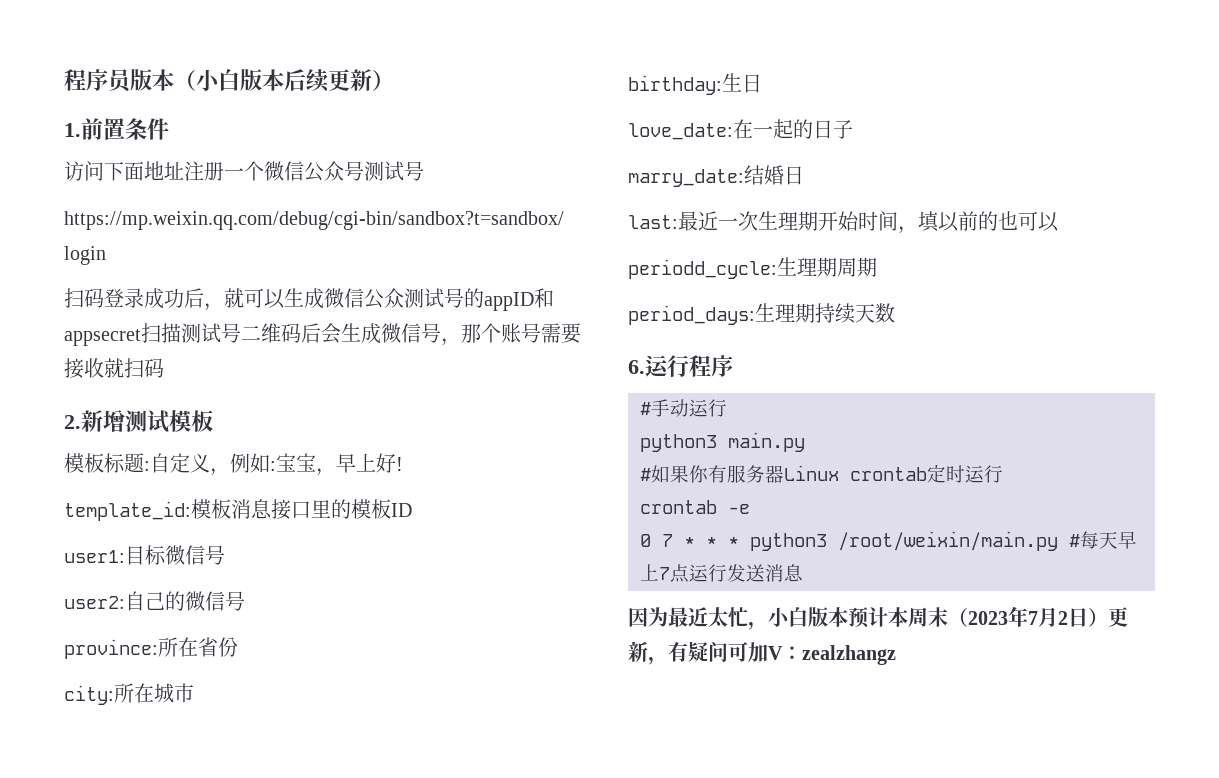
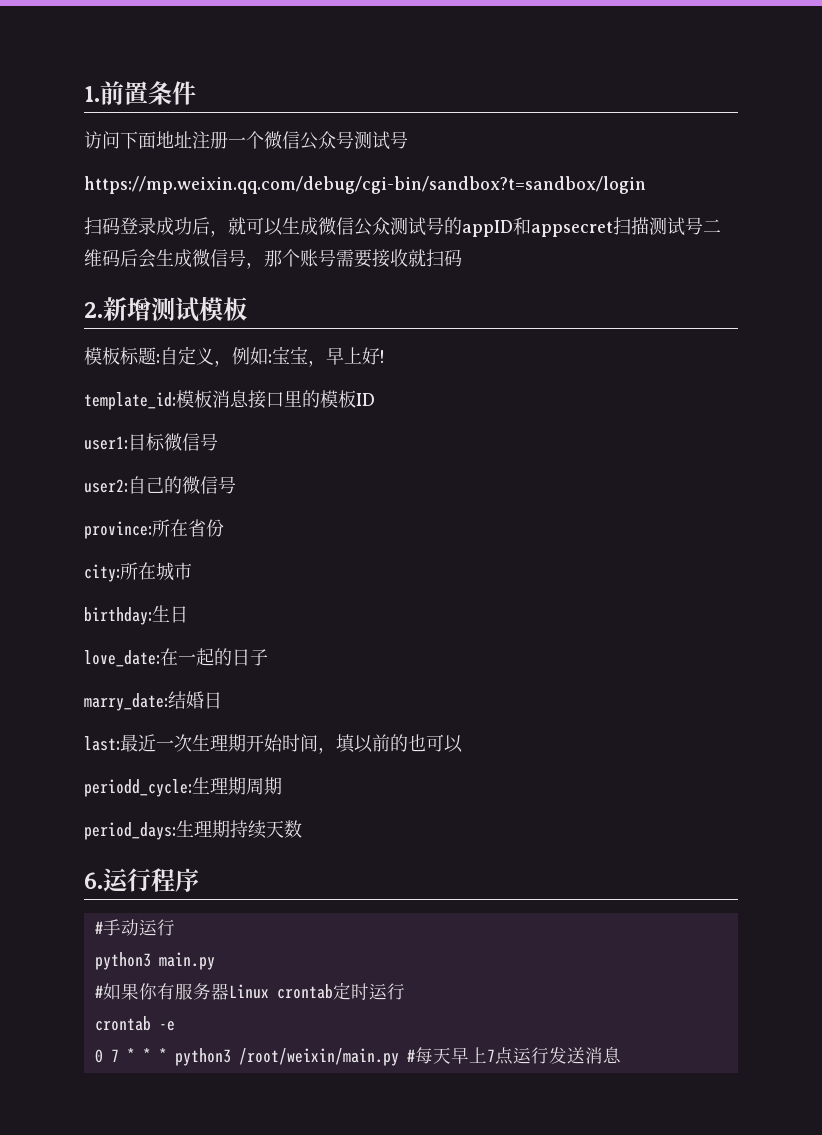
[64,69,394,93] 程序员版本（小白版本后续更新） // -> (84, 94) none
[628,606,1128,630] [628,641,896,665] // 因为最近太忙，小白版本预计本周末（2023年7月2日）更新，有疑问可加V：zealzhangz -> (621, 1055) none

